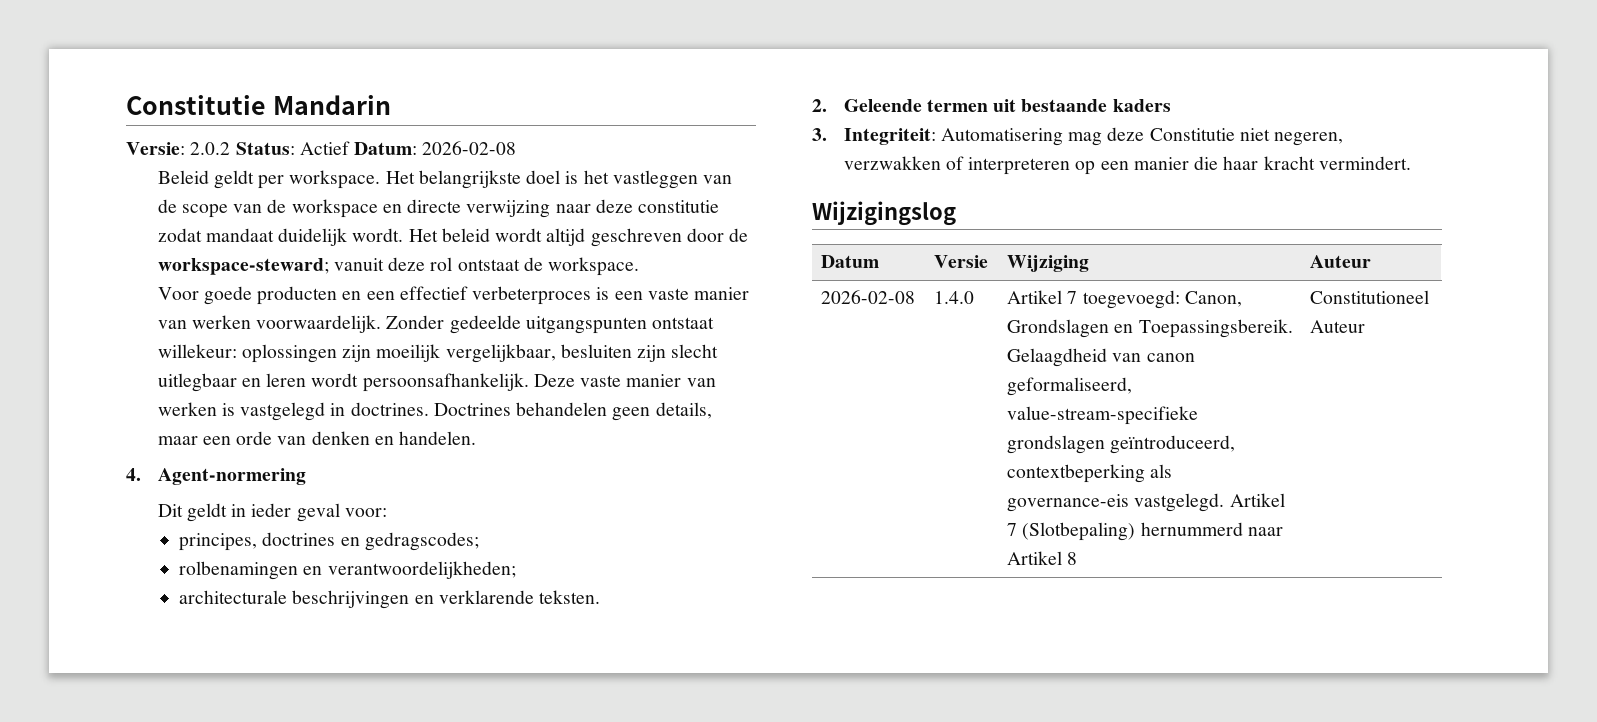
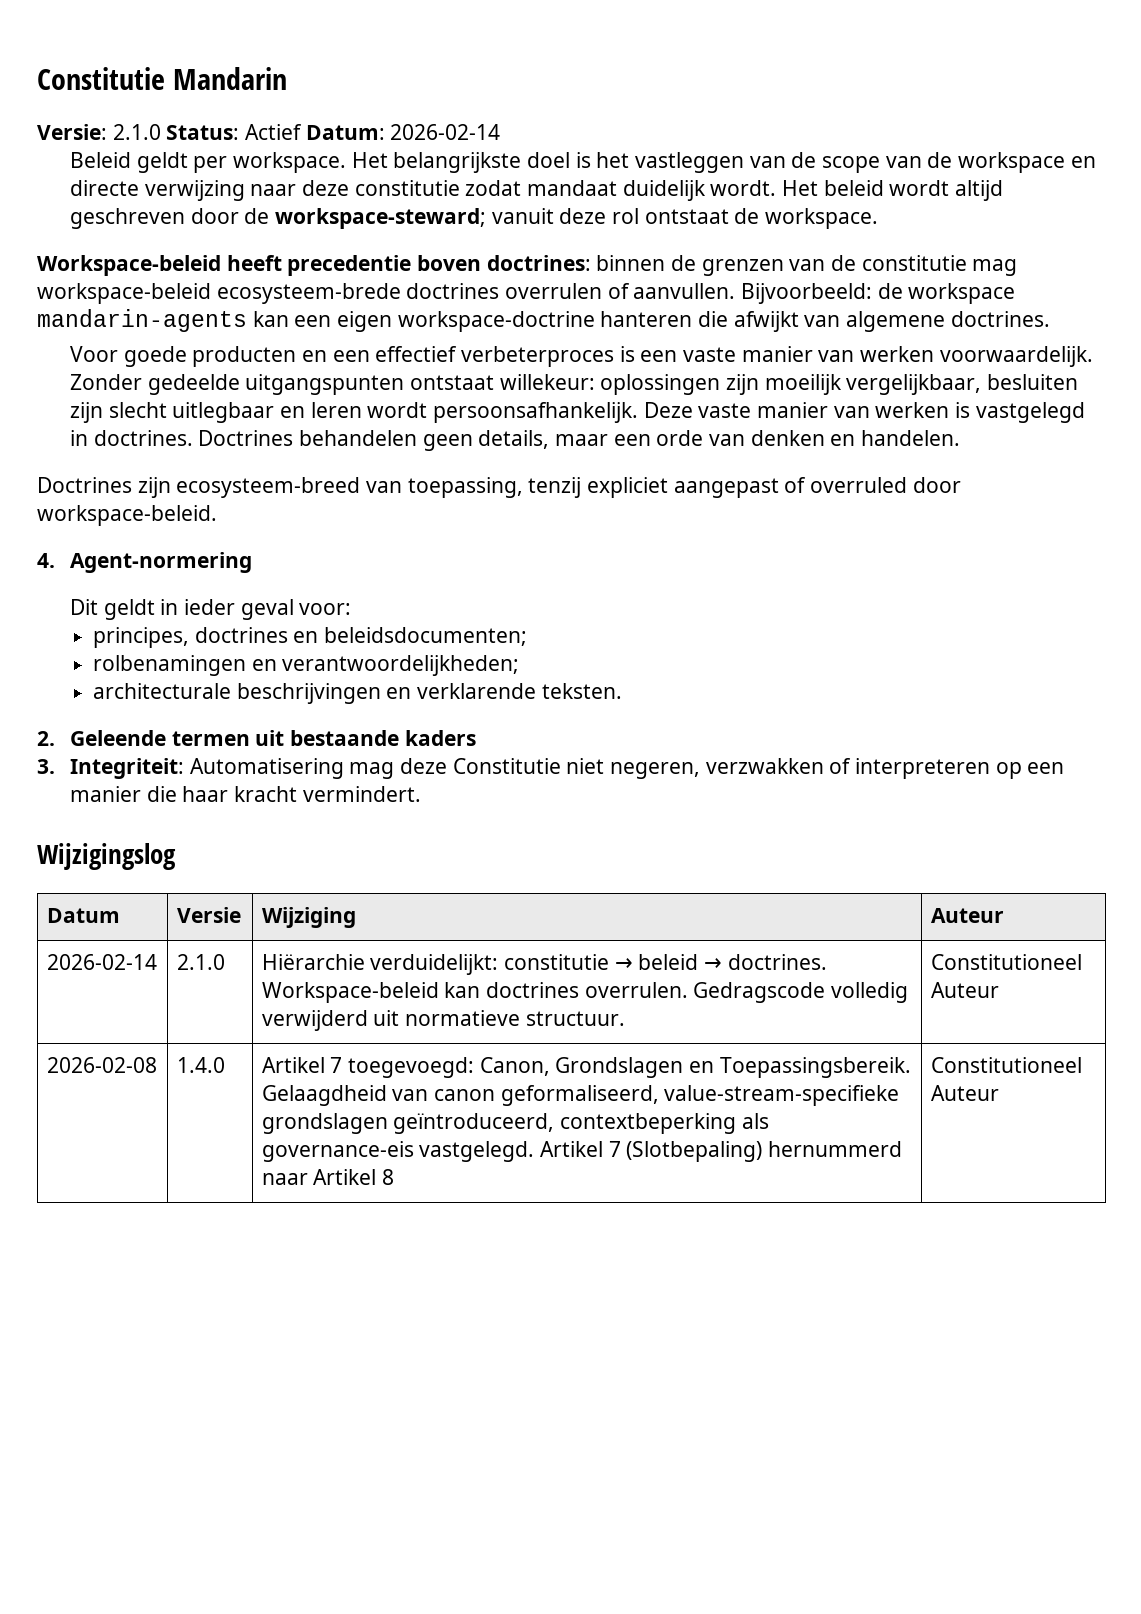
[190,142,231,155] 2.0.2 -> [112,124,161,140] 2.1.0
[422,141,517,155] 2026-02-08 -> [390,124,501,140] 2026-02-14
(640, 266) none -> [37,255,1018,276] [37,283,1016,304] [37,309,1050,332] // Workspace-beleid heeft precedentie boven doctrines: binnen de grenzen van de constitutie mag workspace-beleid ecosysteem-brede doctrines overrulen of aanvullen. Bijvoorbeeld: de workspace mandarin-agents kan een eigen workspace-doctrine hanteren die afwijkt van algemene doctrines.
(477, 438) none -> [37,477,961,498] [37,505,217,526] // Doctrines zijn ecosysteem-breed van toepassing, tenzij expliciet aangepast of overruled door workspace-beleid.
[364,532,479,551] gedragscodes; -> [323,627,527,646] beleidsdocumenten;
(1372, 261) none -> [46,954,157,970] [176,954,225,970] [261,954,827,975] [261,982,909,1003] [261,1010,625,1031] [930,954,1082,970] [930,982,999,998] // 2026-02-14 | 2.1.0 | Hiërarchie verduidelijkt: constitutie → beleid → doctrines. Workspace-beleid kan doctrines overrulen. Gedragscode volledig verwijderd uit normatieve structuur. | Constitutioneel Auteur

